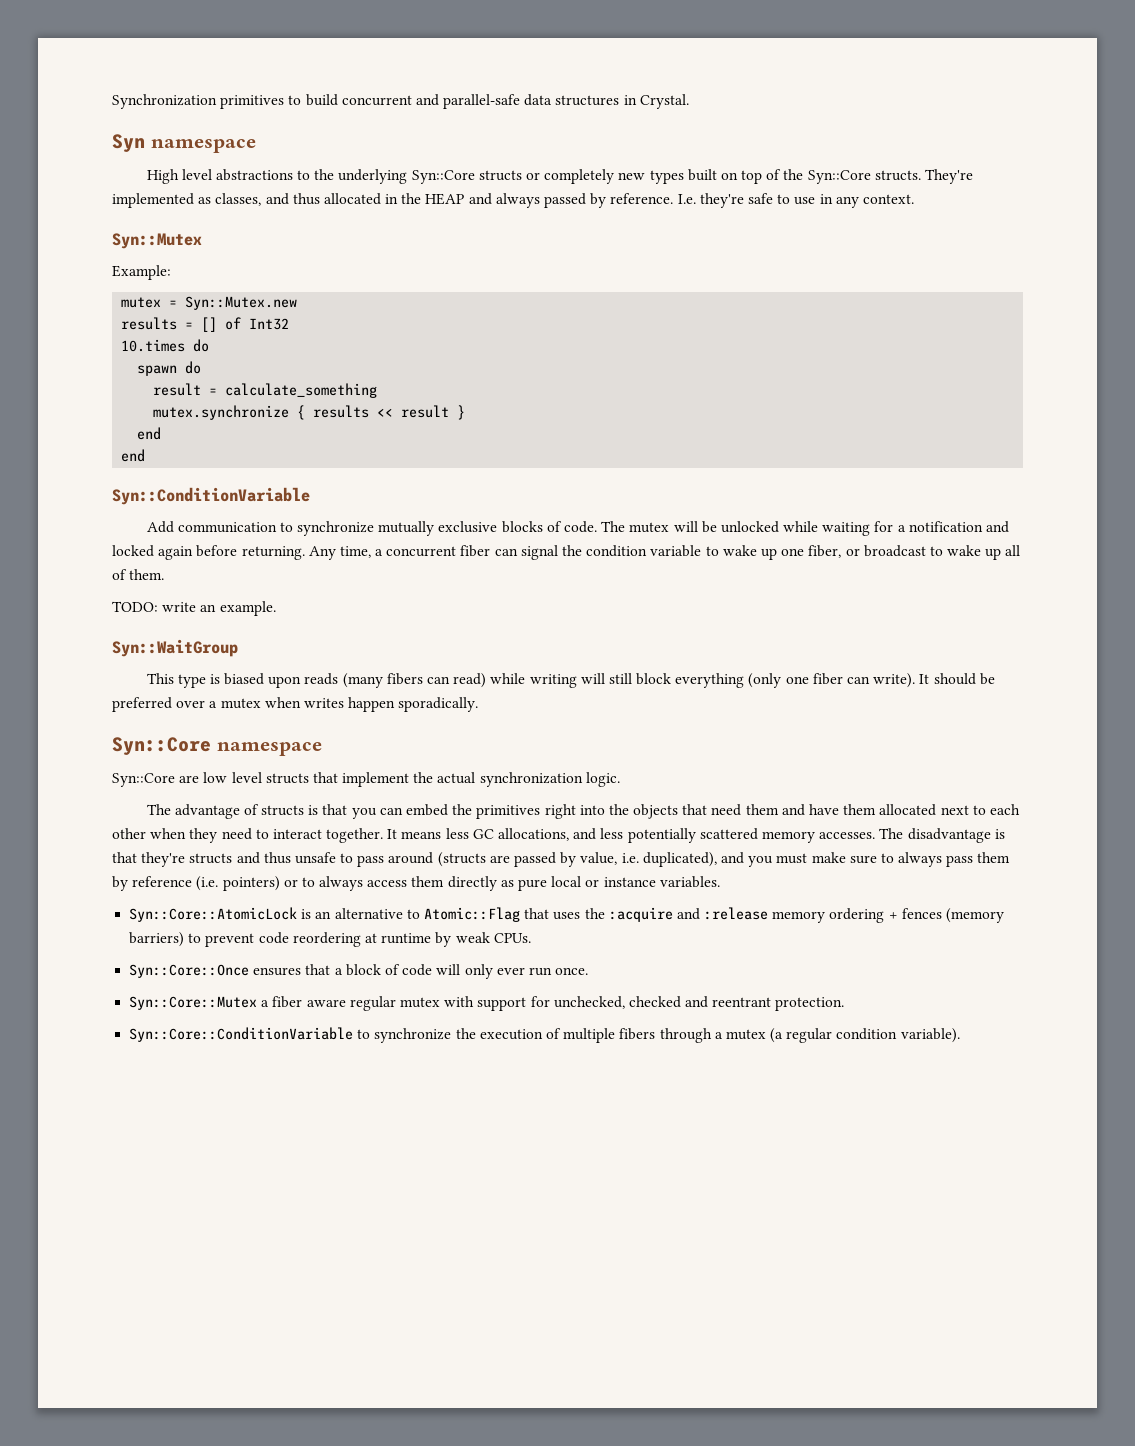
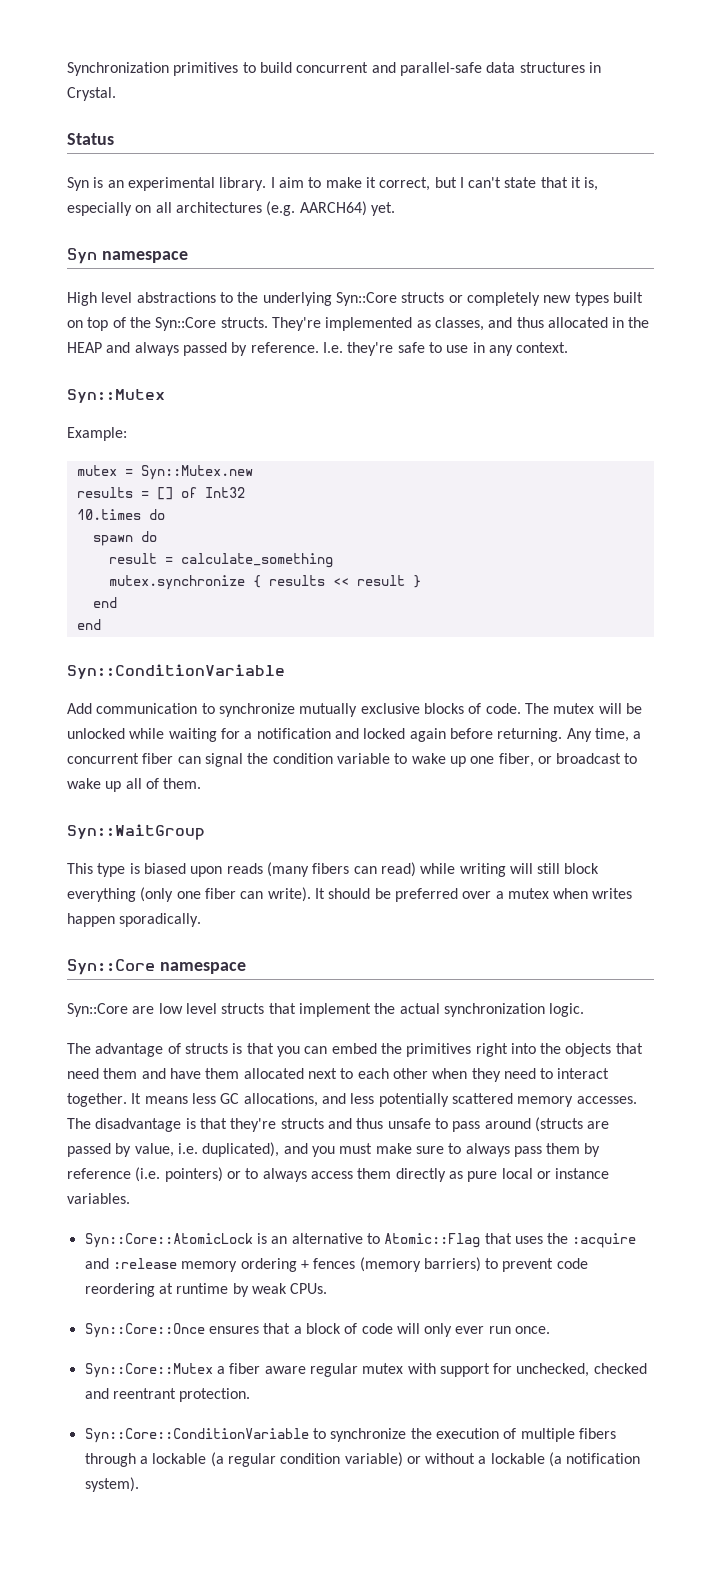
(689, 101) none -> [67,133,114,145] [67,177,599,191] [67,201,395,216] // Status // Syn is an experimental library. I aim to make it correct, but I can't state that it is, especially on all architectures (e.g. AARCH64) yet.
[112,601,276,616] // TODO: write an example. -> (202, 783) none
[725,1029,766,1040] mutex -> [152,1453,207,1464] lockable
[900,1028,960,1043] variable). -> [344,1452,641,1467] [84,1477,139,1492] variable) or without a lockable (a notification system).

